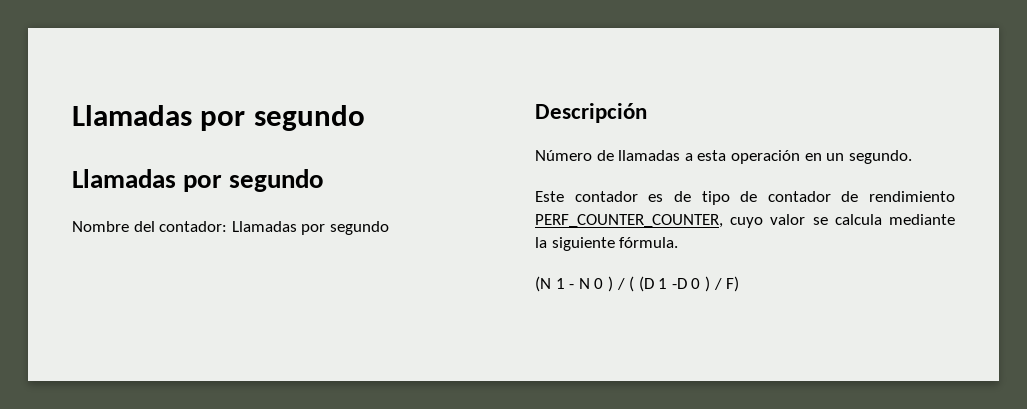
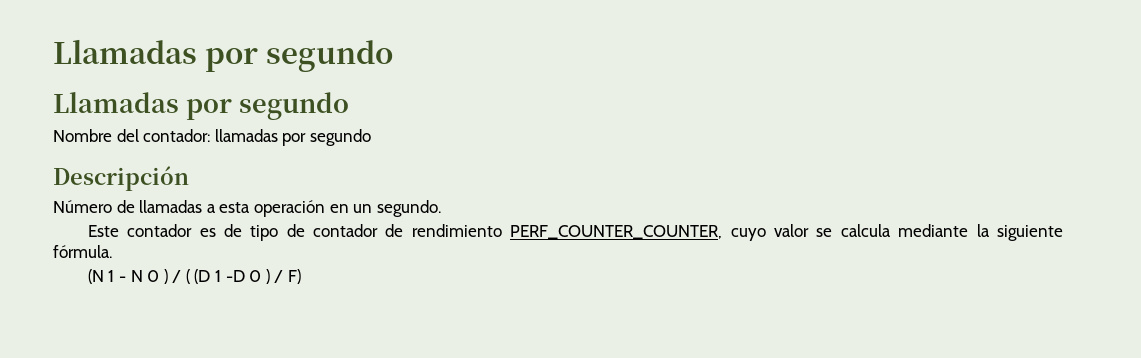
[231,221,297,232] Llamadas -> [214,129,278,142] llamadas

